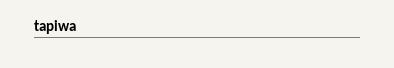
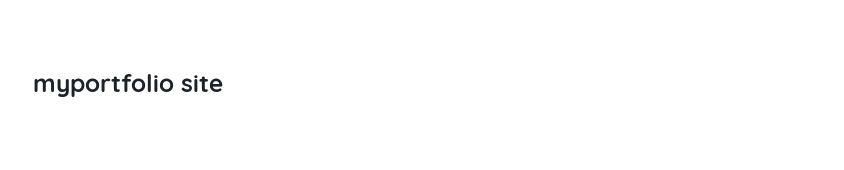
[34,20,76,34] tapiwa -> [33,74,223,97] myportfolio site

